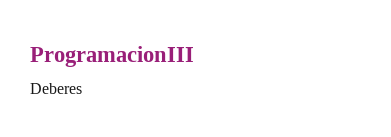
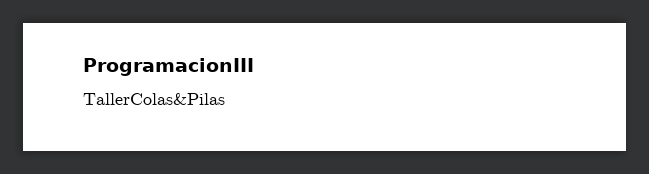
[30,83,82,94] Deberes -> [83,93,225,105] TallerColas&Pilas

